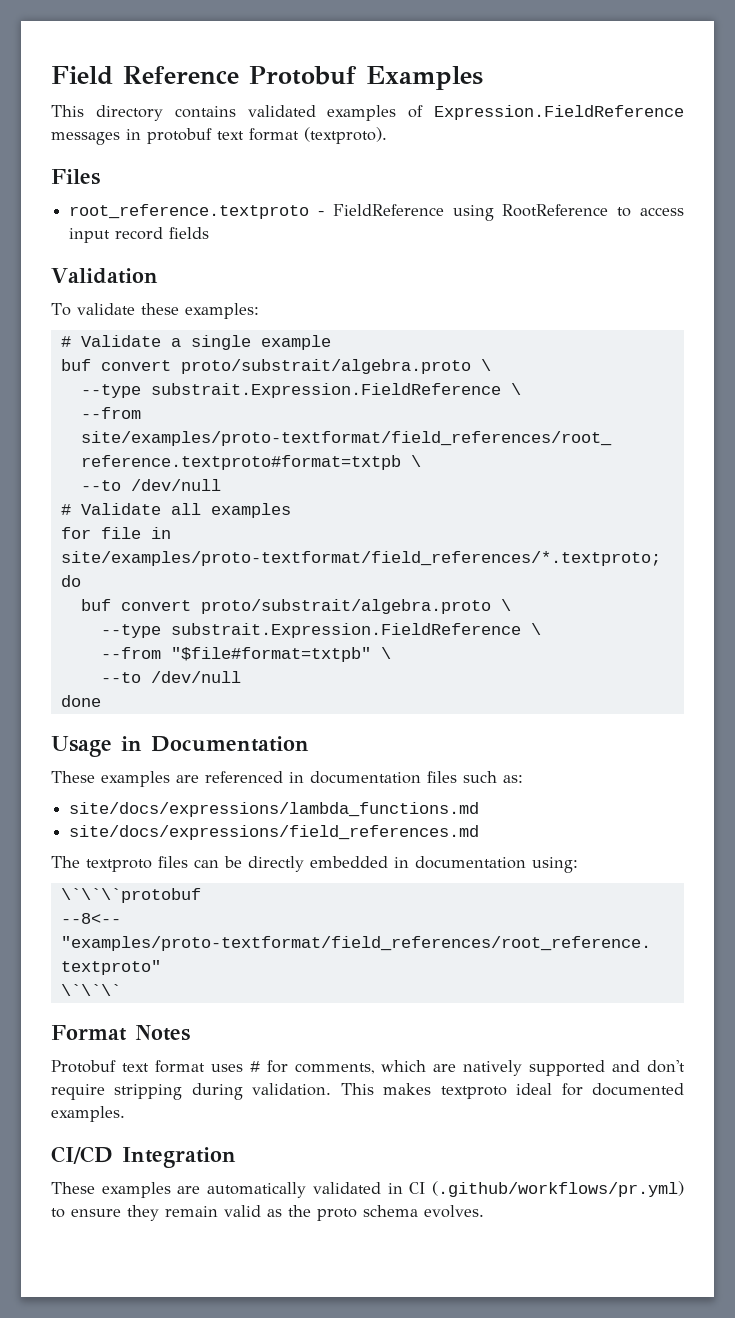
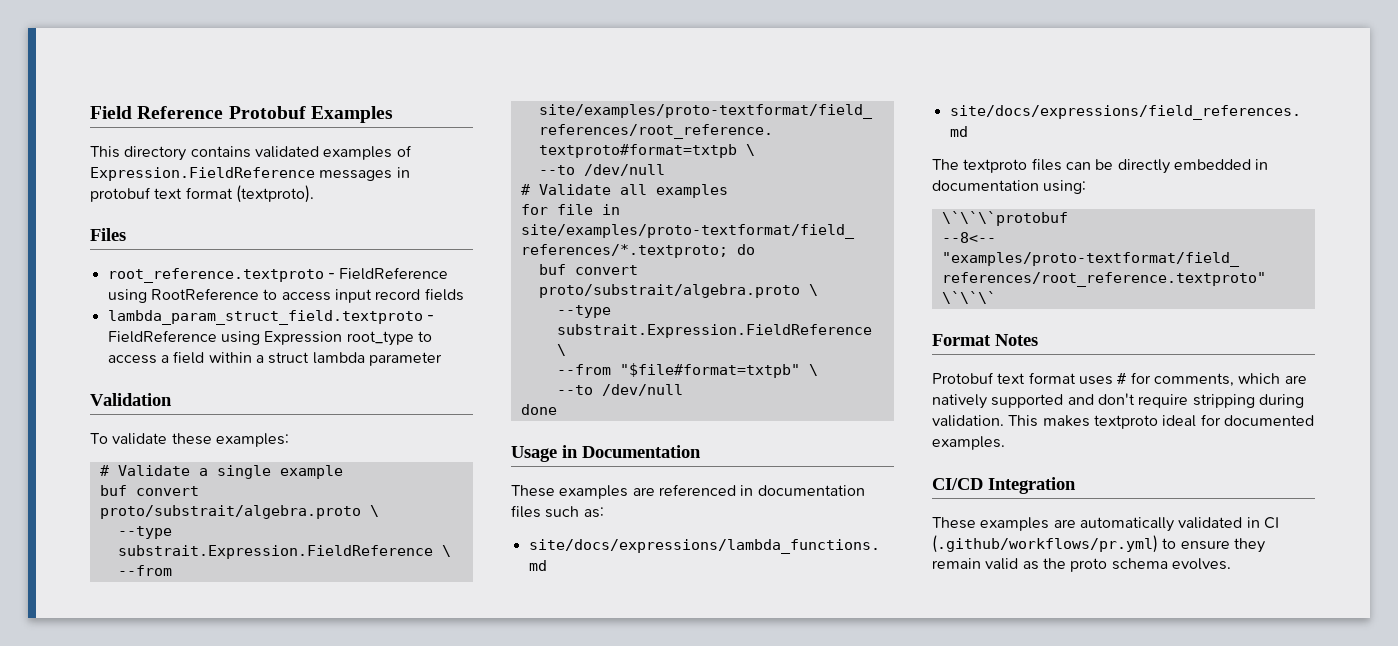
(210, 233) none -> [107,310,434,325] [107,330,432,346] [107,351,442,366] // lambda_param_struct_field.textproto - FieldReference using Expression root_type to access a field within a struct lambda parameter

